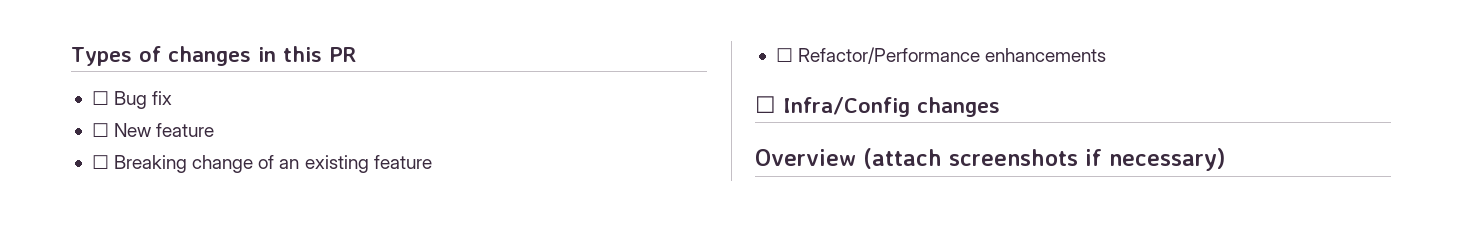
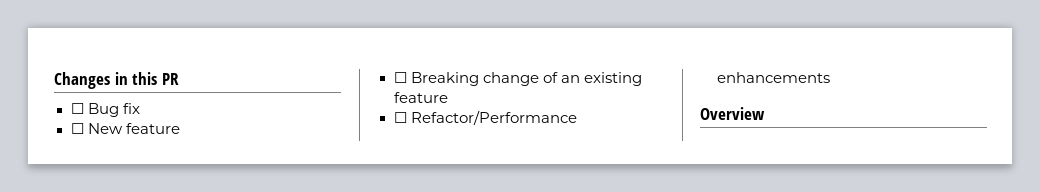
[71,46,251,66] Types of changes -> [54,72,110,89] Changes
[755,96,1000,117] [755,148,1225,171] ☐ Infra/Config changes // Overview (attach screenshots if necessary) -> [700,107,765,120] Overview

